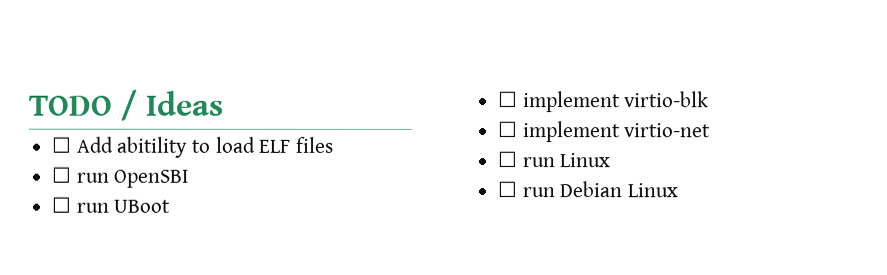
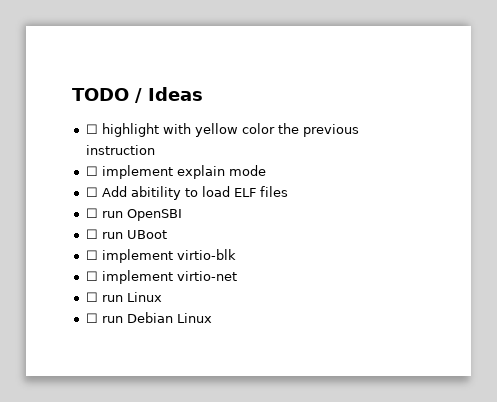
(224, 103) none -> [85,123,359,137] [85,145,155,155] [85,165,266,179] // ☐ highlight with yellow color the previous instruction // ☐ implement explain mode

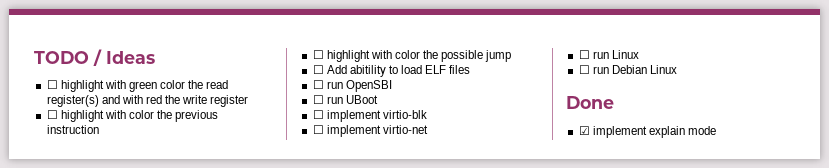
[194,123,238,137] yellow -> [128,80,229,92] [46,95,249,107] [46,110,126,122] green color the read register(s) and with red the write register // ☐ highlight with
[101,165,266,179] implement explain mode -> [326,50,512,62] highlight with color the possible jump
(212, 318) none -> [566,96,614,109] [578,126,716,138] // Done // ☑ implement explain mode

